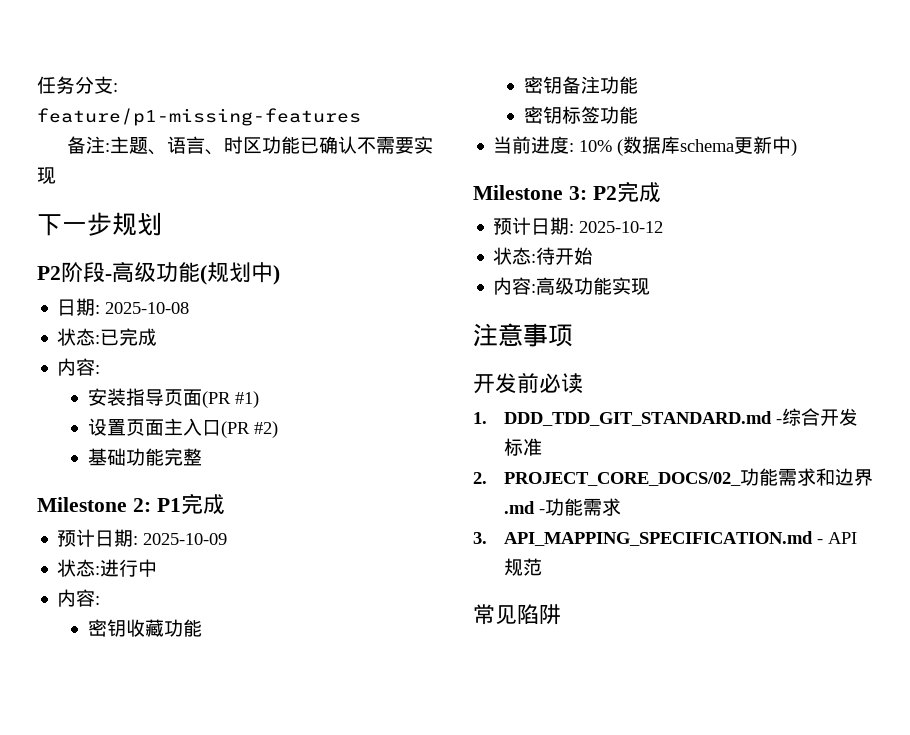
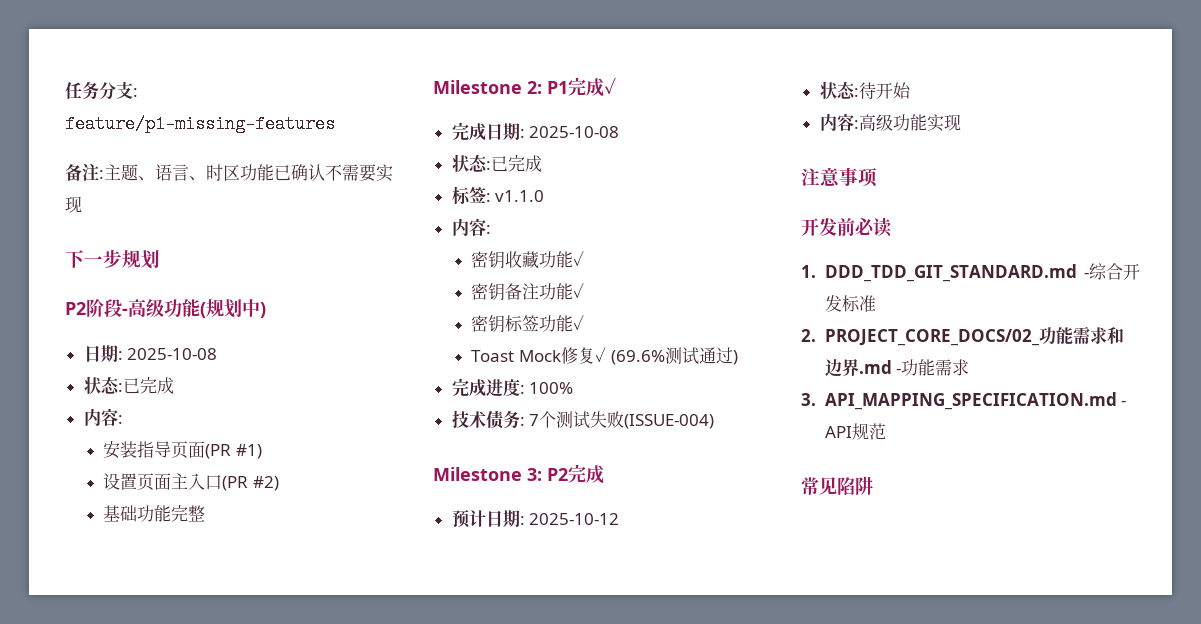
[57,529,228,547] [57,559,158,577] // 预计日期: 2025-10-09 // 状态:进行中 -> [604,77,616,94] [451,122,620,141] [451,154,542,172] [451,186,545,205] ✓ // 完成日期: 2025-10-08 // 状态:已完成 // 标签: v1.1.0
(203, 628) none -> [573,251,585,266] ✓
(639, 85) none -> [573,283,585,298] ✓
[493,136,798,156] // 当前进度: 10% (数据库schema更新中) -> [573,315,585,330] [471,347,738,365] [451,378,574,397] [451,410,715,429] ✓ // Toast Mock修复✓ (69.6%测试通过) // 完成进度: 100% // 技术债务: 7个测试失败(ISSUE-004)

